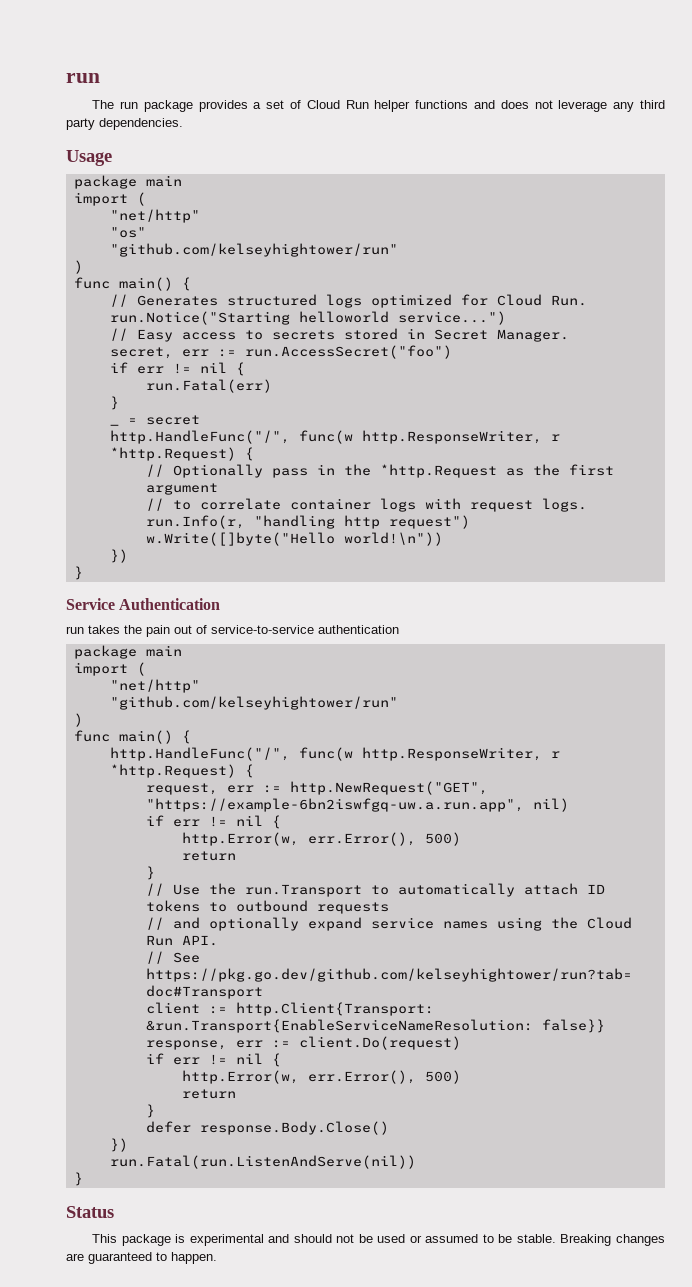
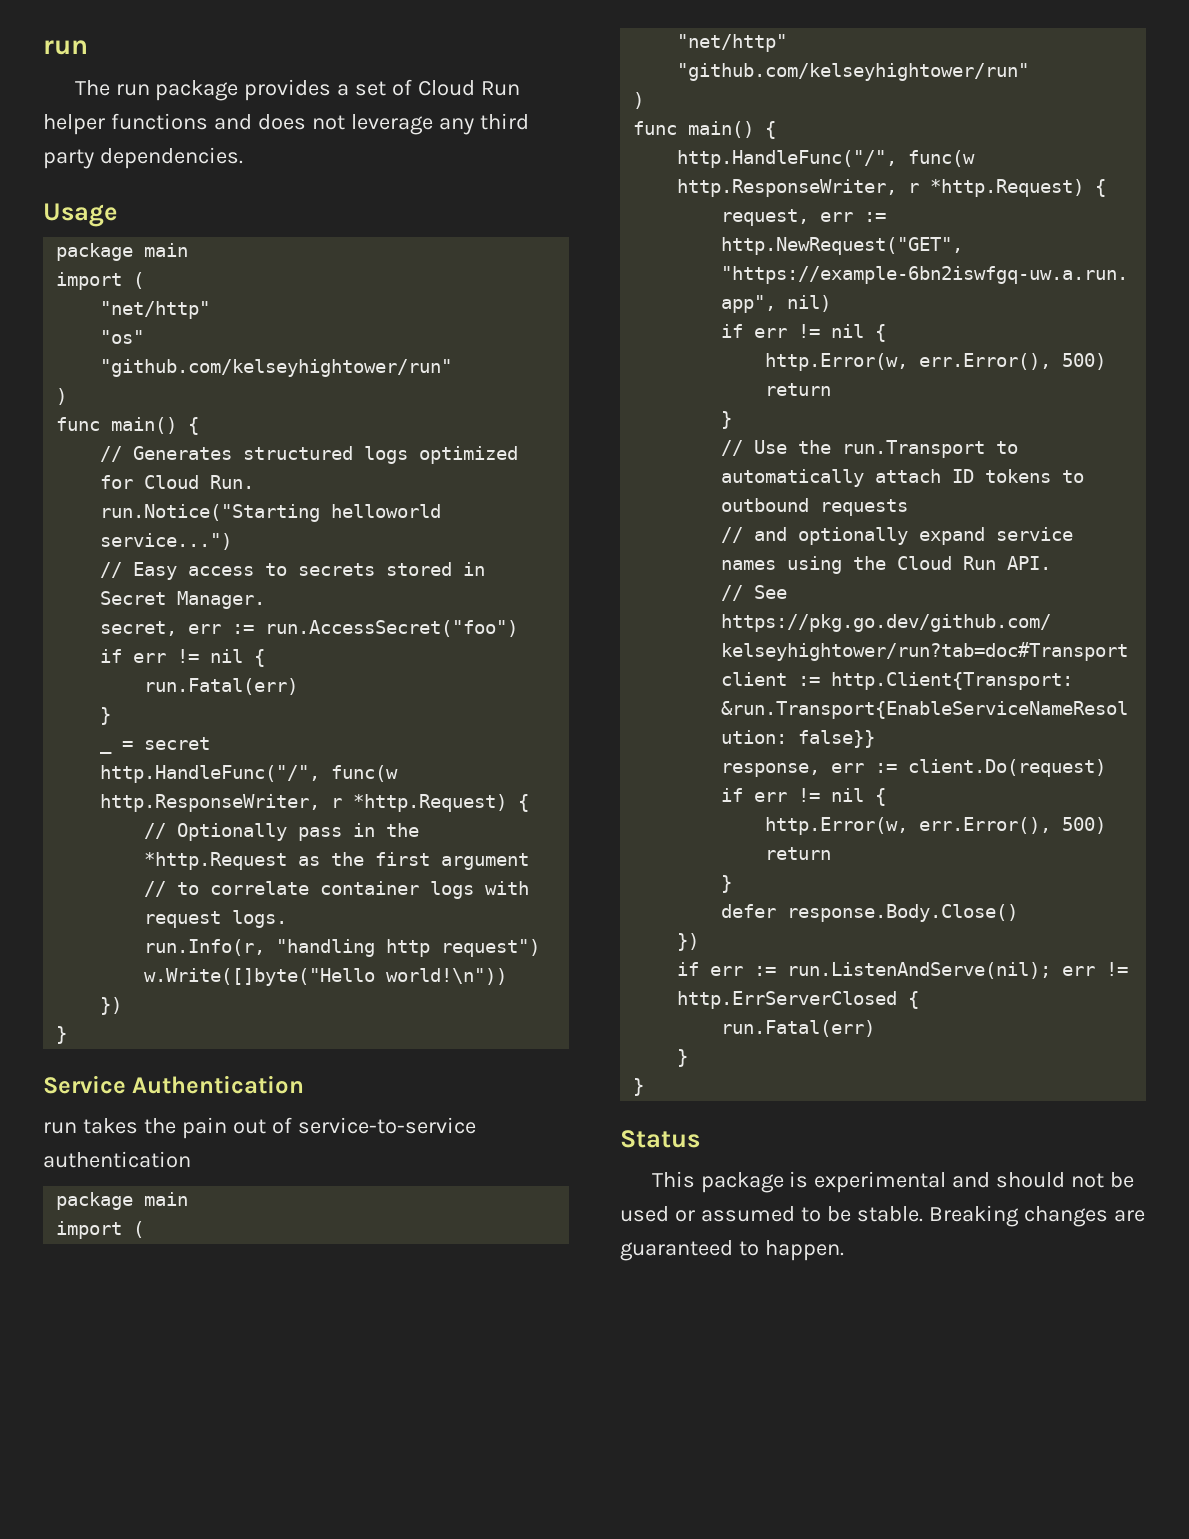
[109,1155,416,1169] run.Fatal(run.ListenAndServe(nil)) -> [677,962,1129,979] [677,991,920,1009] [721,1020,876,1037] [677,1049,689,1067] if err := run.ListenAndServe(nil); err != http.ErrServerClosed { // run.Fatal(err) // }

